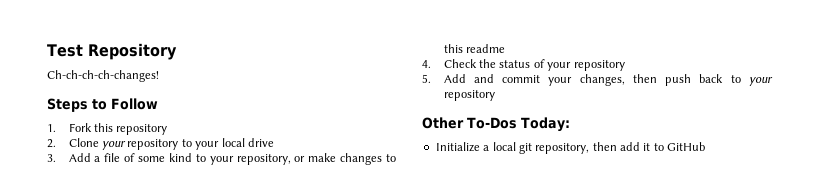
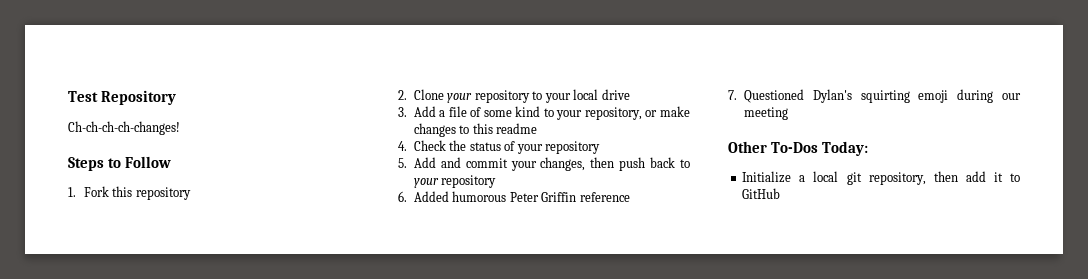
(495, 95) none -> [398,191,630,202] [728,89,1021,103] [743,107,788,120] // 6. Added humorous Peter Griffin reference // 7. Questioned Dylan's squirting emoji during our meeting

